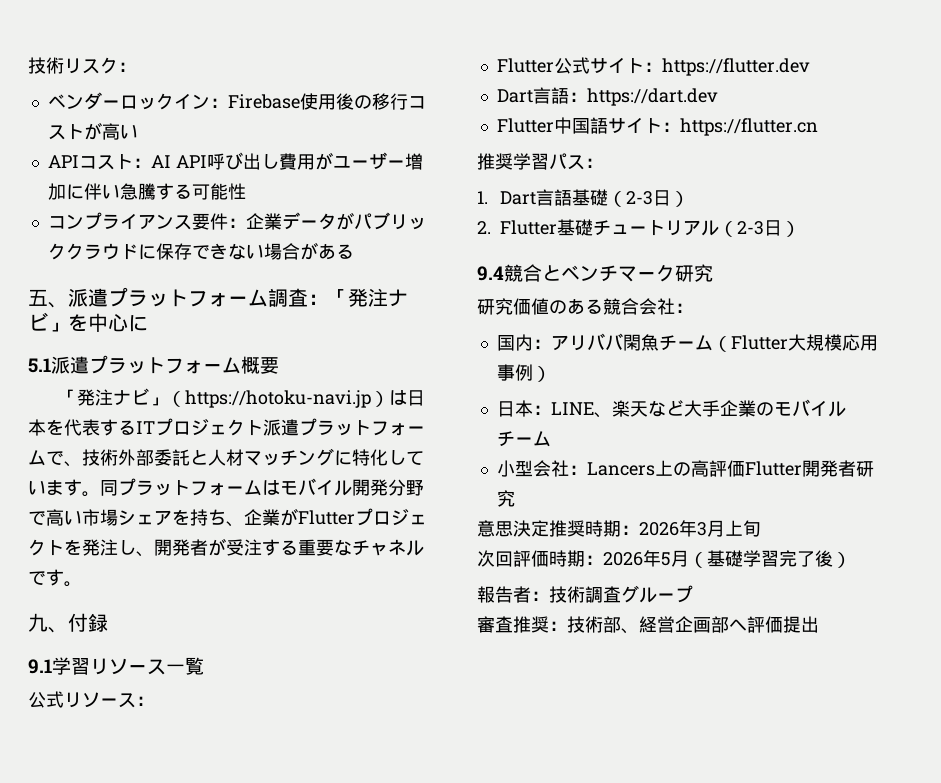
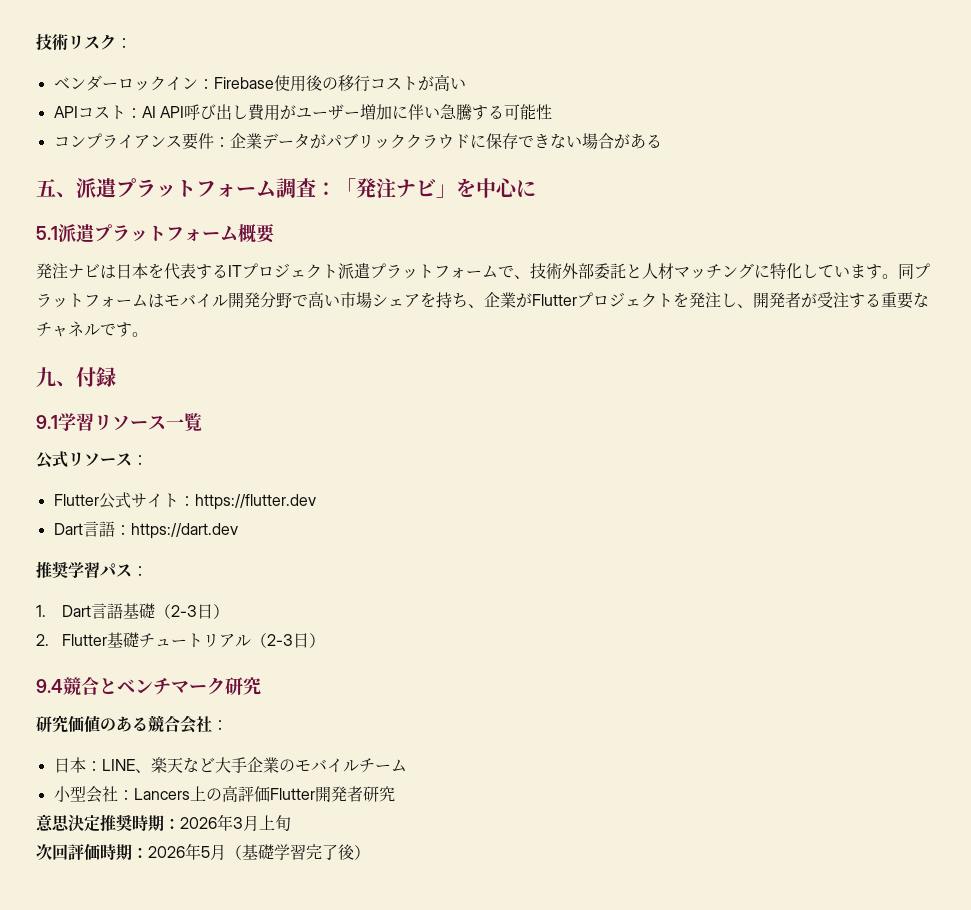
[59,388,390,408] 「発注ナビ」（https://hotoku-navi.jp） -> [36,263,100,279] 発注ナビ
[496,117,818,136] // Flutter中国語サイト：https://flutter.cn -> (238, 531) none
[496,333,878,352] [496,364,551,382] // 国内：アリババ閑魚チーム（Flutter大規模応用事例） -> (228, 725) none
[477,585,693,603] [477,616,819,634] // 報告者：技術調査グループ // 審査推奨：技術部、経営企画部へ評価提出 -> (370, 852) none

